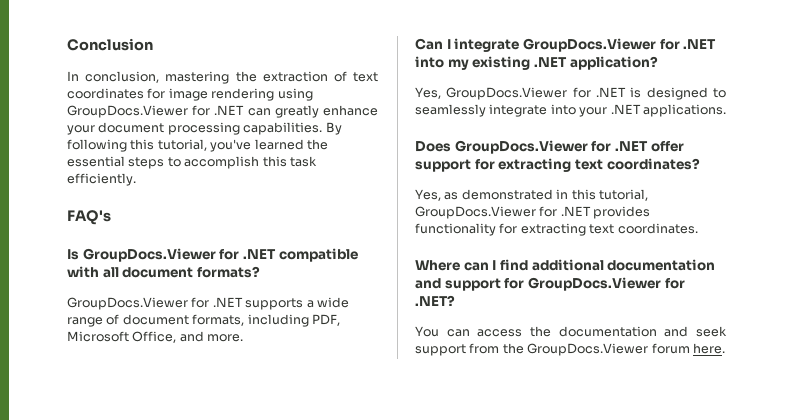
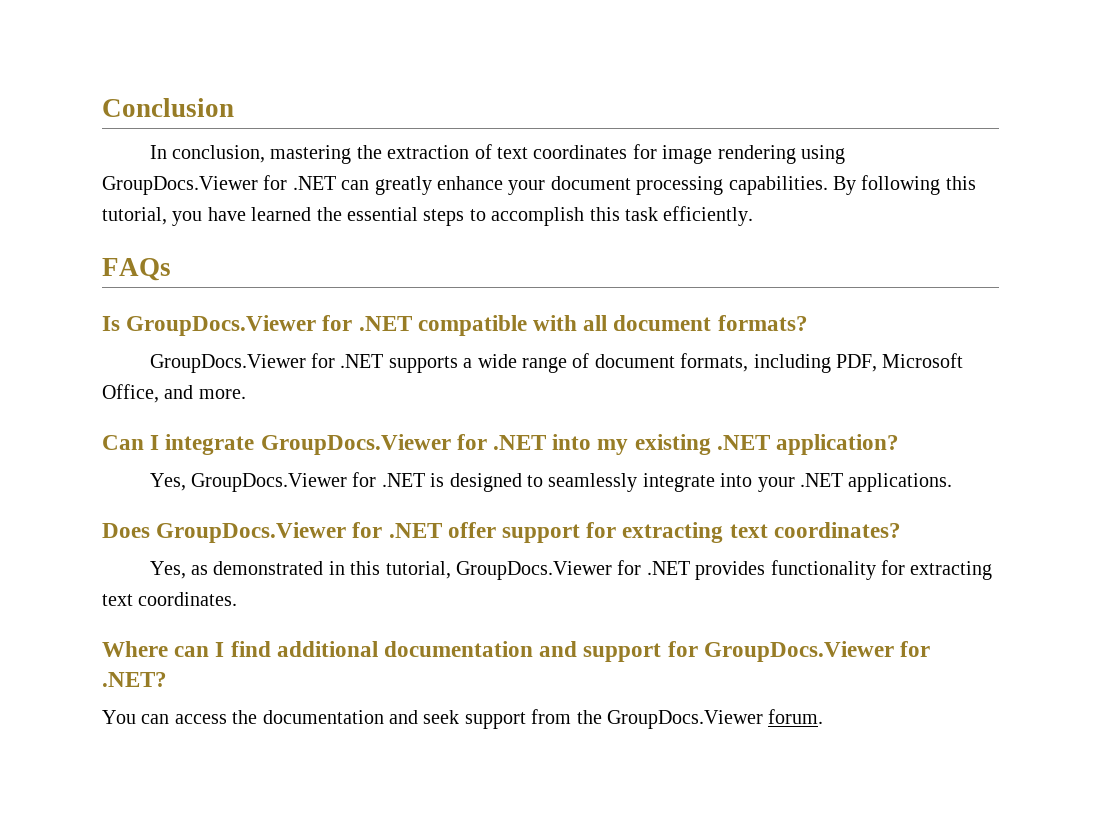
[210,139,252,152] you've -> [172,207,246,226] you have
[67,210,111,225] FAQ's -> [102,258,171,281] FAQs
[651,343,725,354] forum here. -> [768,709,824,724] forum.

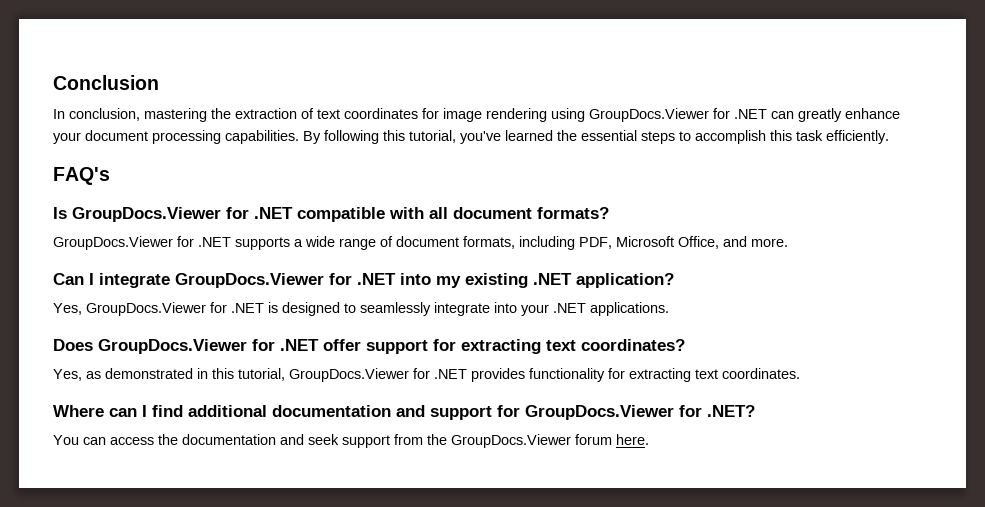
[172,207,246,226] you have -> [460,131,501,144] you've
[102,258,171,281] FAQs -> [53,167,110,185] FAQ's
[768,709,824,724] forum. -> [575,434,649,445] forum here.

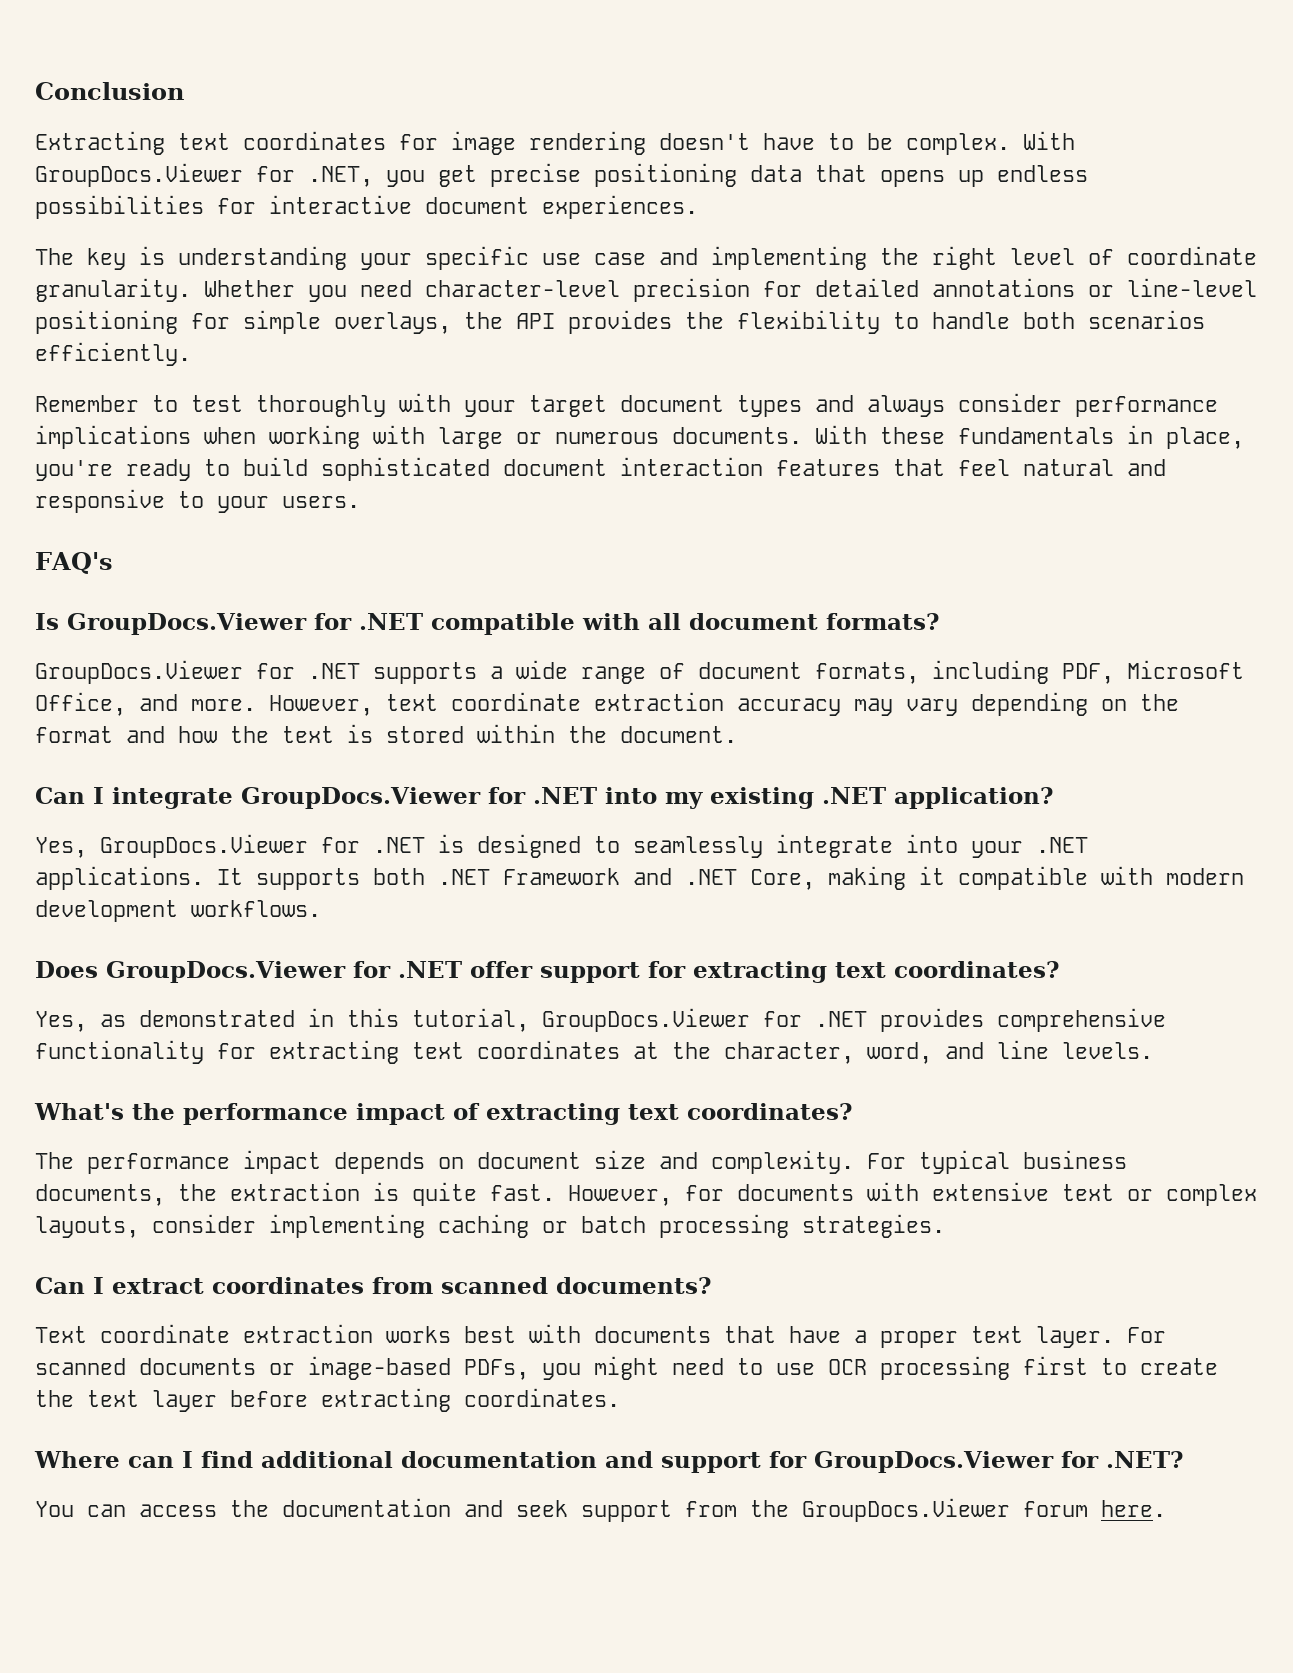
[53,108,314,122] In conclusion, mastering the extraction of -> [35,131,165,155] Extracting
[551,108,900,122] [53,130,889,144] using GroupDocs.Viewer for .NET can greatly enhance your document processing capabilities. By following this tutorial, you've learned the essential steps to accomplish this task efficiently. -> [659,131,1075,155] [35,163,1088,187] [35,195,698,219] [35,246,1257,270] [35,278,1257,302] [35,310,1205,334] [35,342,191,366] [35,393,1218,417] [35,425,1244,449] [35,457,1166,481] [35,489,360,513] doesn't have to be complex. With GroupDocs.Viewer for .NET, you get precise positioning data that opens up endless possibilities for interactive document experiences. // The key is understanding your specific use case and implementing the right level of coordinate granularity. Whether you need character-level precision for detailed annotations or line-level positioning for simple overlays, the API provides the flexibility to handle both scenarios efficiently. // Remember to test thoroughly with your target document types and always consider performance implications when working with large or numerous documents. With these fundamentals in place, you're ready to build sophisticated document interaction features that feel natural and responsive to your users.
(788, 242) none -> [269,692,1179,716] [35,724,737,743] However, text coordinate extraction accuracy may vary depending on the format and how the text is stored within the document.
(669, 309) none -> [217,866,1244,890] [35,900,321,922] It supports both .NET Framework and .NET Core, making it compatible with modern development workflows.
(525, 375) none -> [997,1008,1166,1032] comprehensive
(718, 374) none -> [477,1040,1153,1064] [34,1103,852,1125] [35,1150,1127,1174] [35,1182,1257,1206] [35,1214,945,1238] [35,1277,711,1294] [35,1324,1166,1348] [35,1356,1218,1380] [35,1388,451,1412] coordinates at the character, word, and line levels. // What's the performance impact of extracting text coordinates? // The performance impact depends on document size and complexity. For typical business documents, the extraction is quite fast. However, for documents with extensive text or complex layouts, consider implementing caching or batch processing strategies. // Can I extract coordinates from scanned documents? // Text coordinate extraction works best with documents that have a proper text layer. For scanned documents or image-based PDFs, you might need to use OCR processing first to create the text layer before extracting

